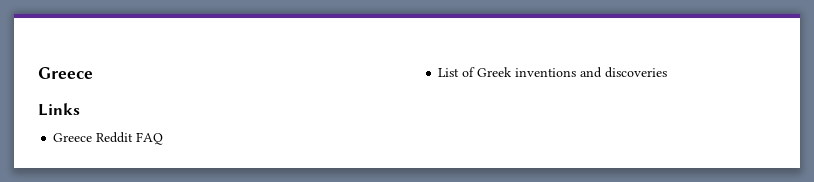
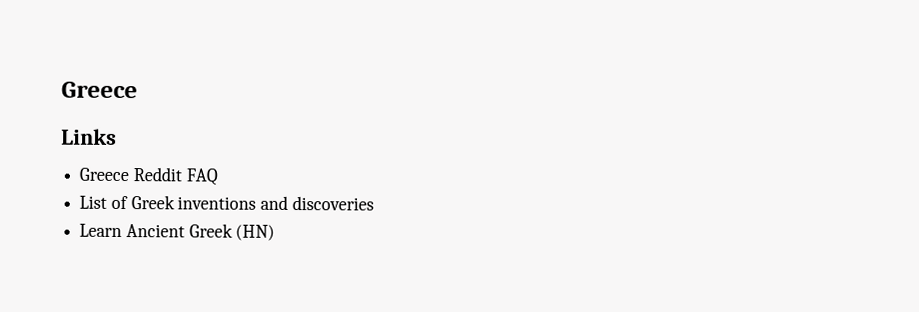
(668, 72) none -> [79,223,276,241] // Learn Ancient Greek (HN)

